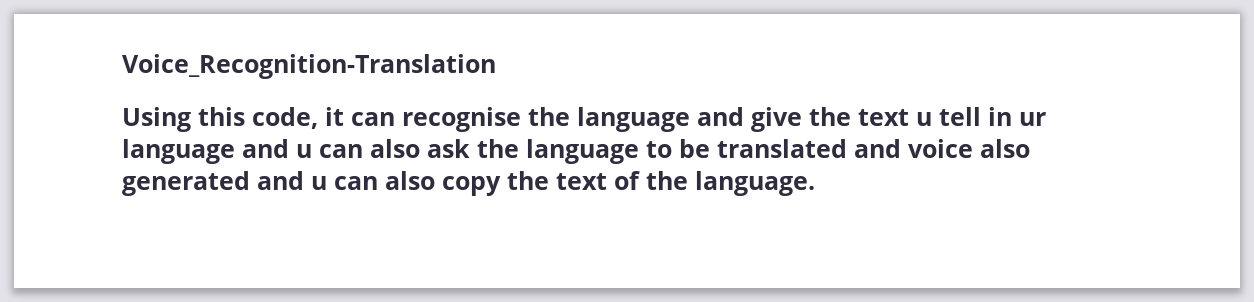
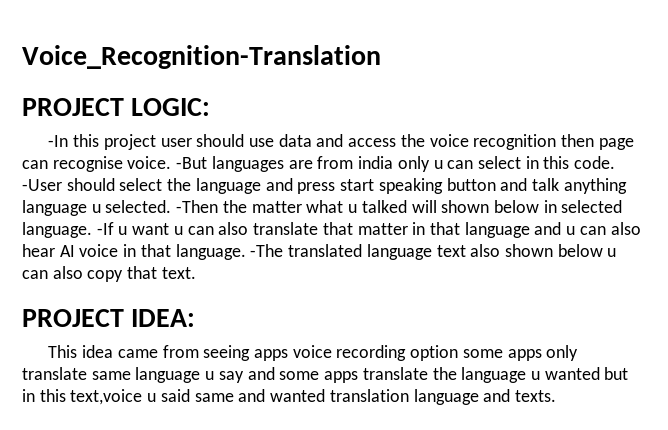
[122,107,1046,132] Using this code, it can recognise the language and give the text u tell in ur -> [22,98,211,116] [48,134,634,150] [22,156,616,172] [22,178,627,194] [22,200,623,216] [22,222,460,238] PROJECT LOGIC: // -In this project user should use data and access the voice recognition then page can recognise voice. -But languages are from india only u can select in this code. -User should select the language and press start speaking button and talk anything language u selected. -Then the matter what u talked will shown below in selected language. -If u want u can also translate that matter in that
[427,139,1030,164] [122,171,815,196] ask the language to be translated and voice also generated and u can also copy the text of the language. -> [22,244,617,260] [22,266,196,282] [22,309,196,327] [48,345,579,361] [22,367,629,383] [22,389,556,405] hear AI voice in that language. -The translated language text also shown below u can also copy that text. // PROJECT IDEA: // This idea came from seeing apps voice recording option some apps only translate same language u say and some apps translate the language u wanted but in this text,voice u said same and wanted translation language and texts.

